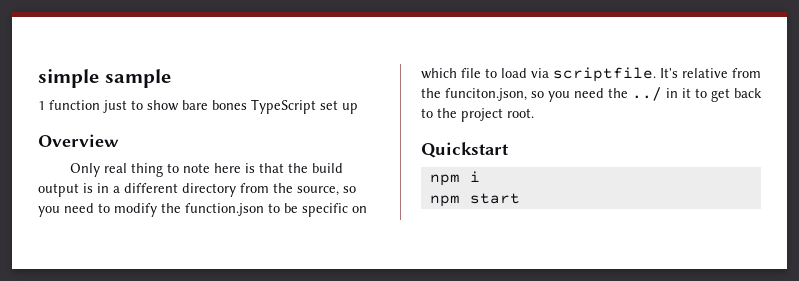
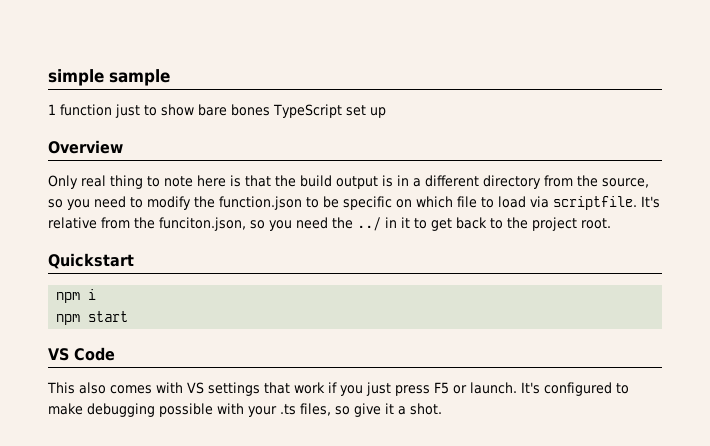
(520, 198) none -> [48,347,115,361] [47,382,629,396] [48,403,442,417] // VS Code // This also comes with VS settings that work if you just press F5 or launch. It's configured to make debugging possible with your .ts files, so give it a shot.

